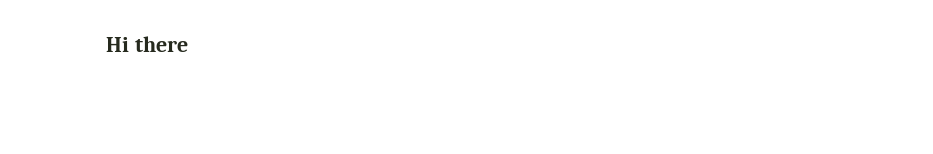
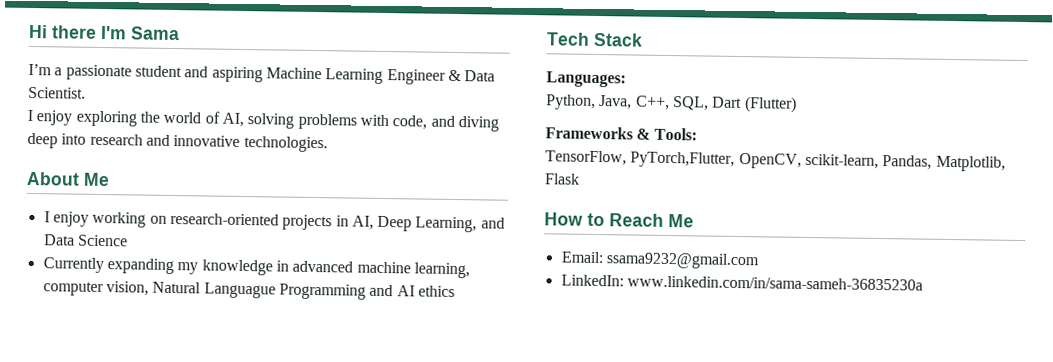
(188, 44) none -> [100,25,180,41] [28,63,496,85] [28,86,86,99] [27,109,499,132] [27,132,328,153] [26,171,110,187] [43,211,505,233] [43,234,128,247] [42,257,470,279] [42,281,455,300] [546,32,643,47] [546,71,626,88] [546,94,797,113] [545,126,697,141] [545,150,1006,172] [544,173,580,185] [544,212,694,228] [560,251,759,270] [560,274,923,291] I'm Sama // I’m a passionate student and aspiring Machine Learning Engineer & Data Scientist. // I enjoy exploring the world of AI, solving problems with code, and diving deep into research and innovative technologies. // About Me // I enjoy working on research-oriented projects in AI, Deep Learning, and Data Science // Currently expanding my knowledge in advanced machine learning, computer vision, Natural Languague Programming and AI ethics // Tech Stack // Languages: // Python, Java, C++, SQL, Dart (Flutter) // Frameworks & Tools: // TensorFlow, PyTorch,Flutter, OpenCV, scikit-learn, Pandas, Matplotlib, Flask // How to Reach Me // Email: ssama9232@gmail.com // LinkedIn: www.linkedin.com/in/sama-sameh-36835230a

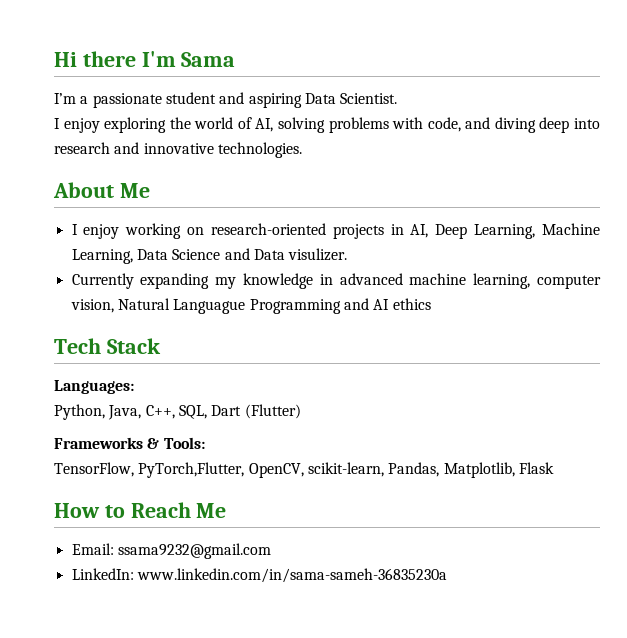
[265,67,462,85] Machine Learning Engineer & -> (302, 100) none
(478, 224) none -> [541,223,600,235] [71,249,221,264] Machine Learning, Data Science
[77,234,128,247] Science -> [288,248,348,261] visulizer.

